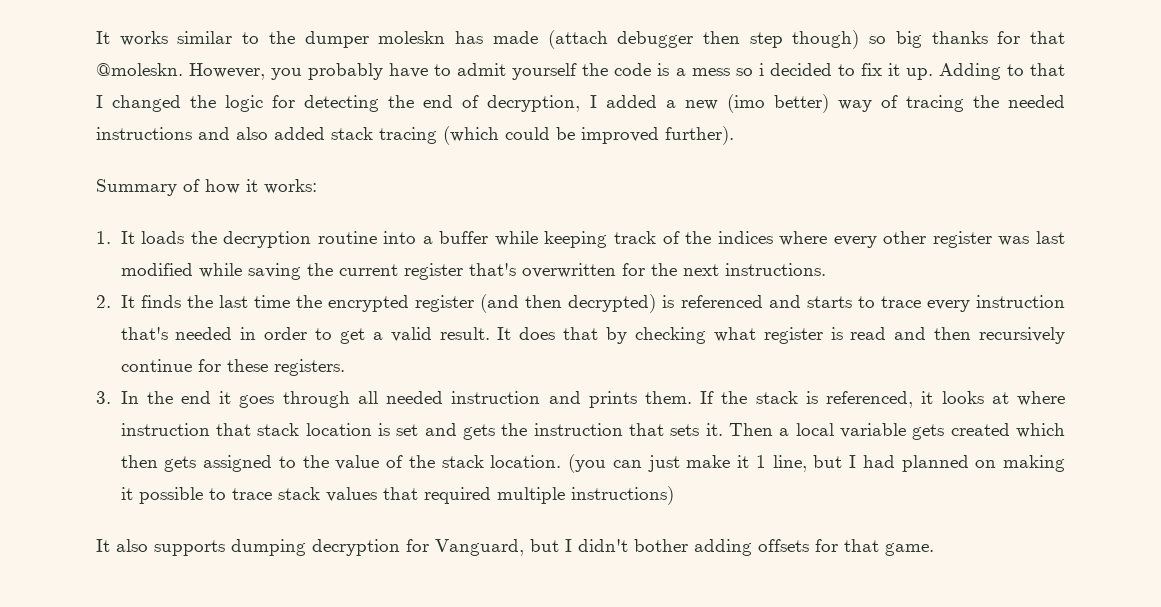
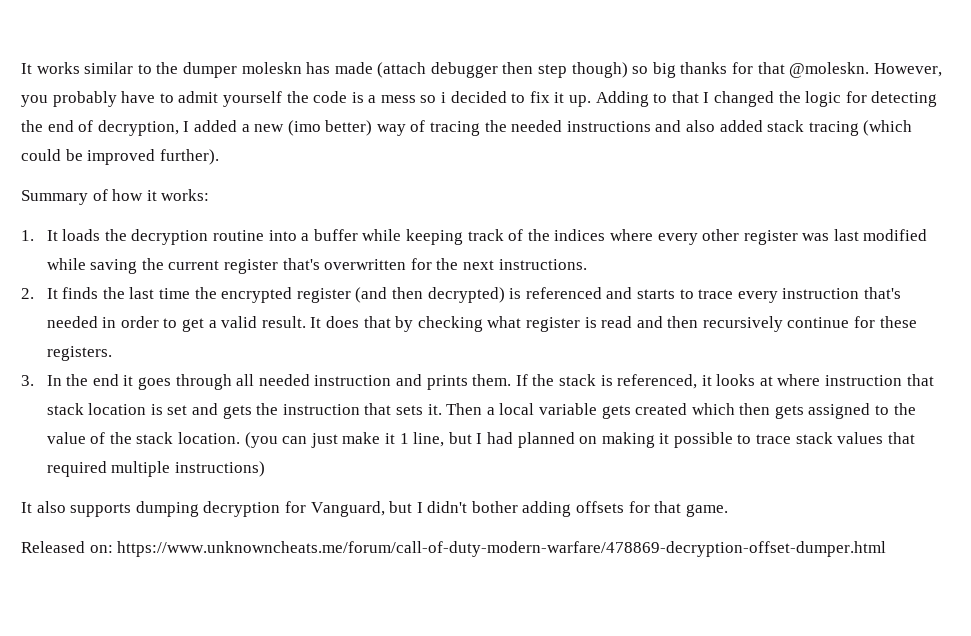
(934, 549) none -> [21,541,887,557] // Released on: https://www.unknowncheats.me/forum/call-of-duty-modern-warfare/478869-decryption-offset-dumper.html

